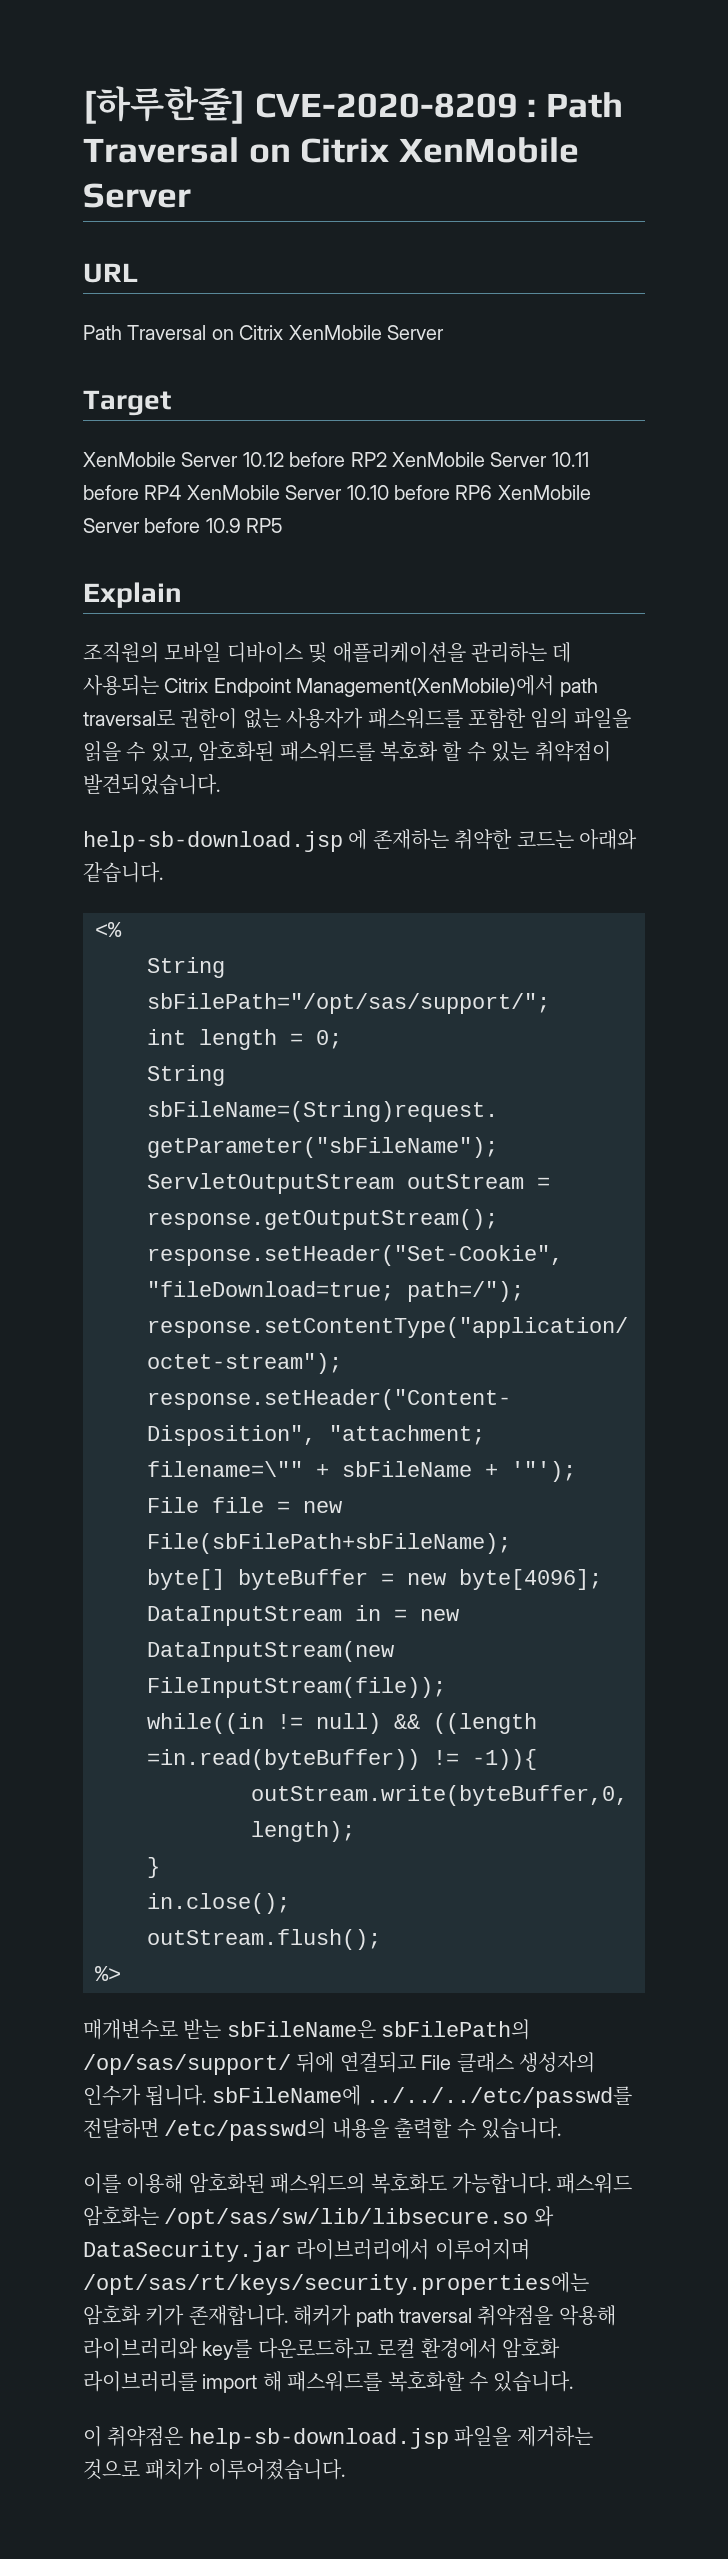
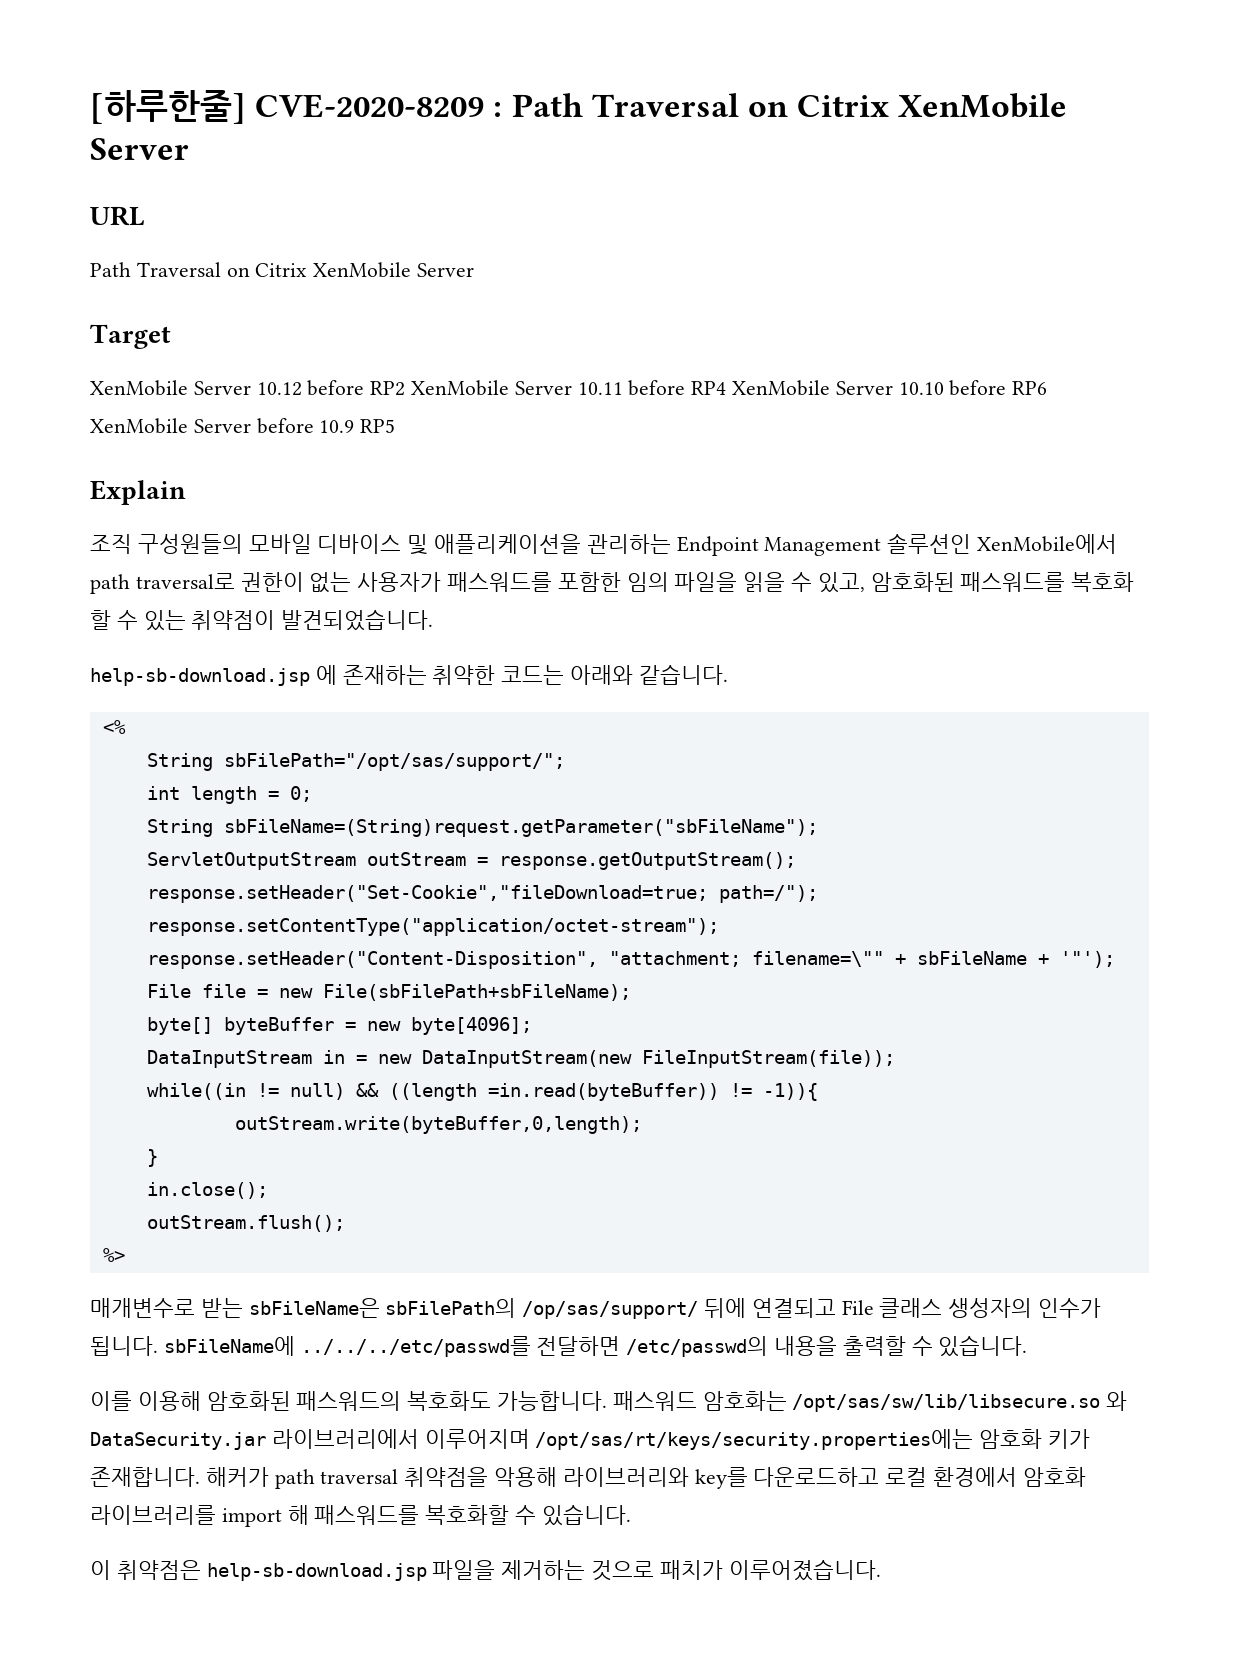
[83,642,159,663] 조직원의 -> [90,534,243,554] 조직 구성원들의
[552,642,572,663] [83,675,555,697] 데 사용되는 Citrix Endpoint Management(XenMobile)에서 -> [676,533,1118,556] Endpoint Management 솔루션인 XenMobile에서

